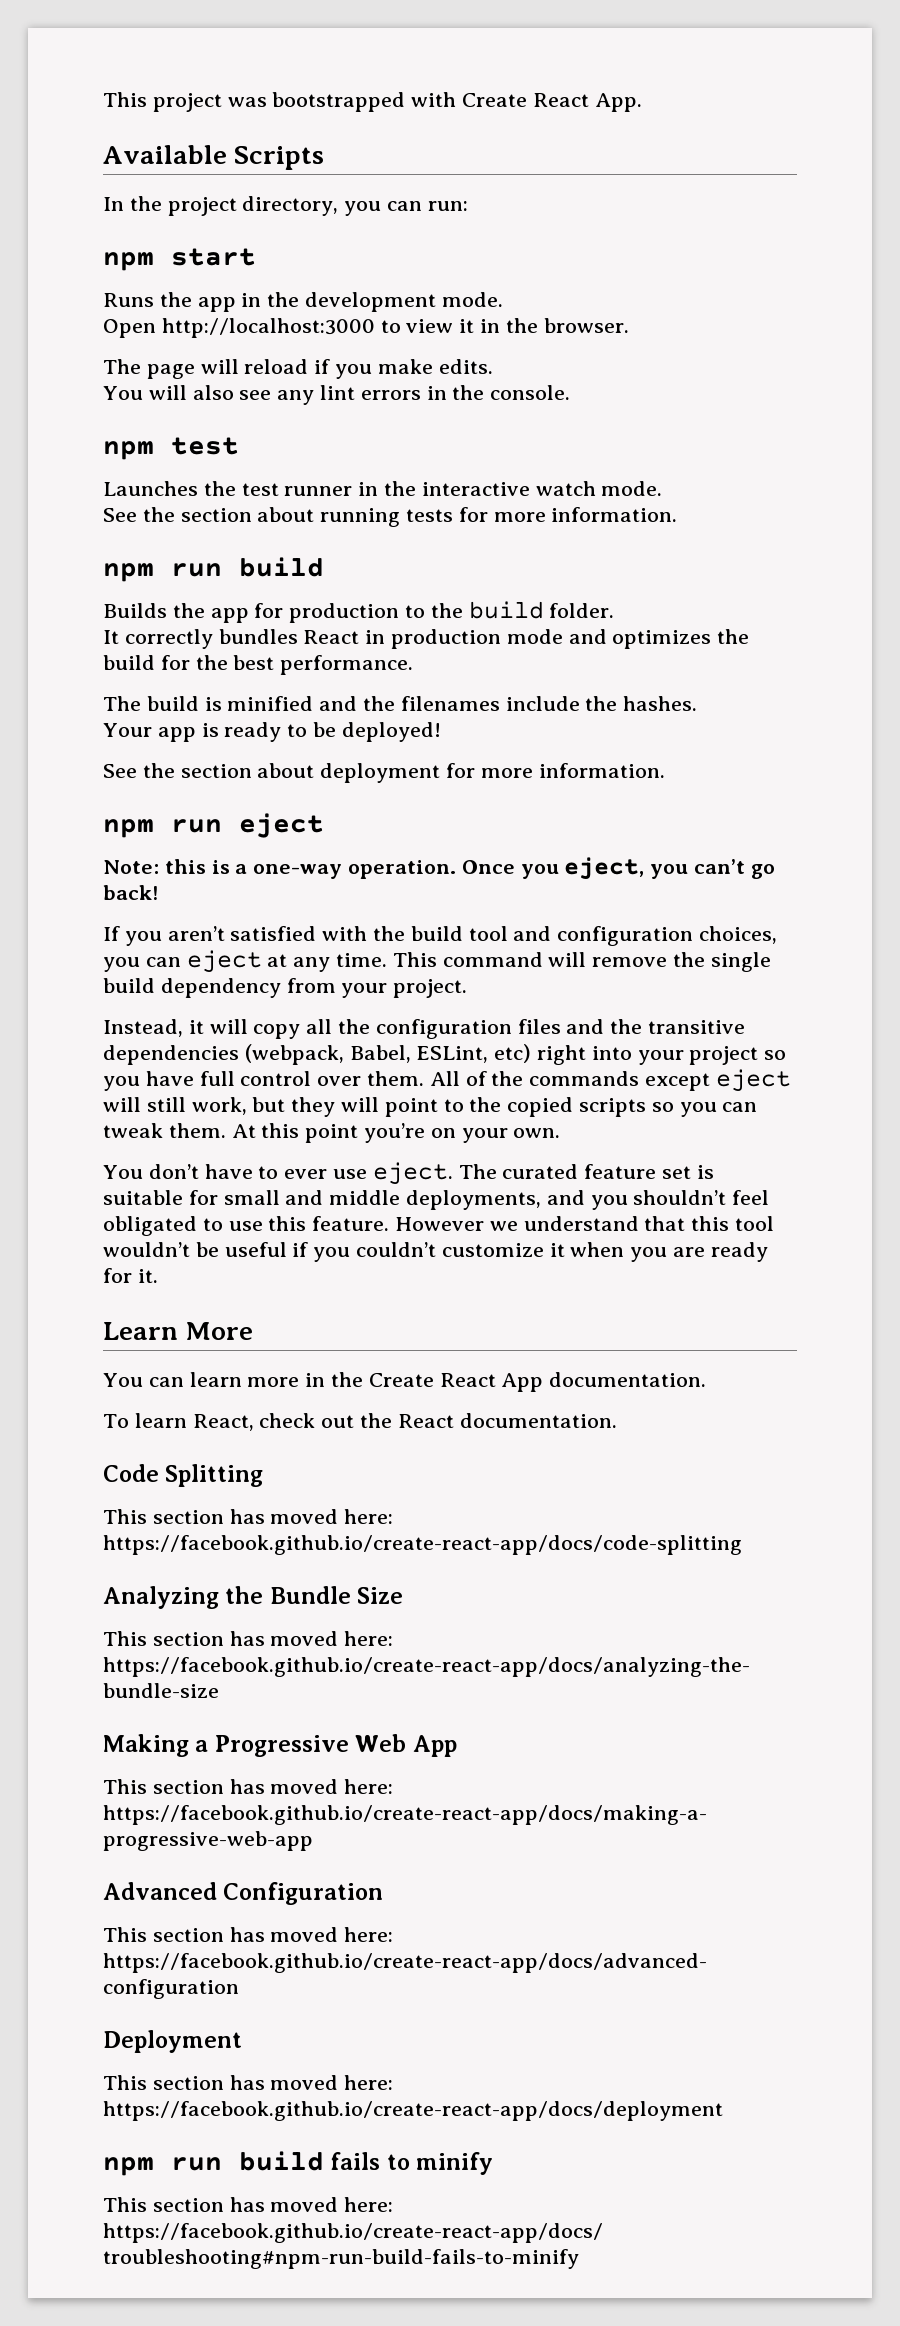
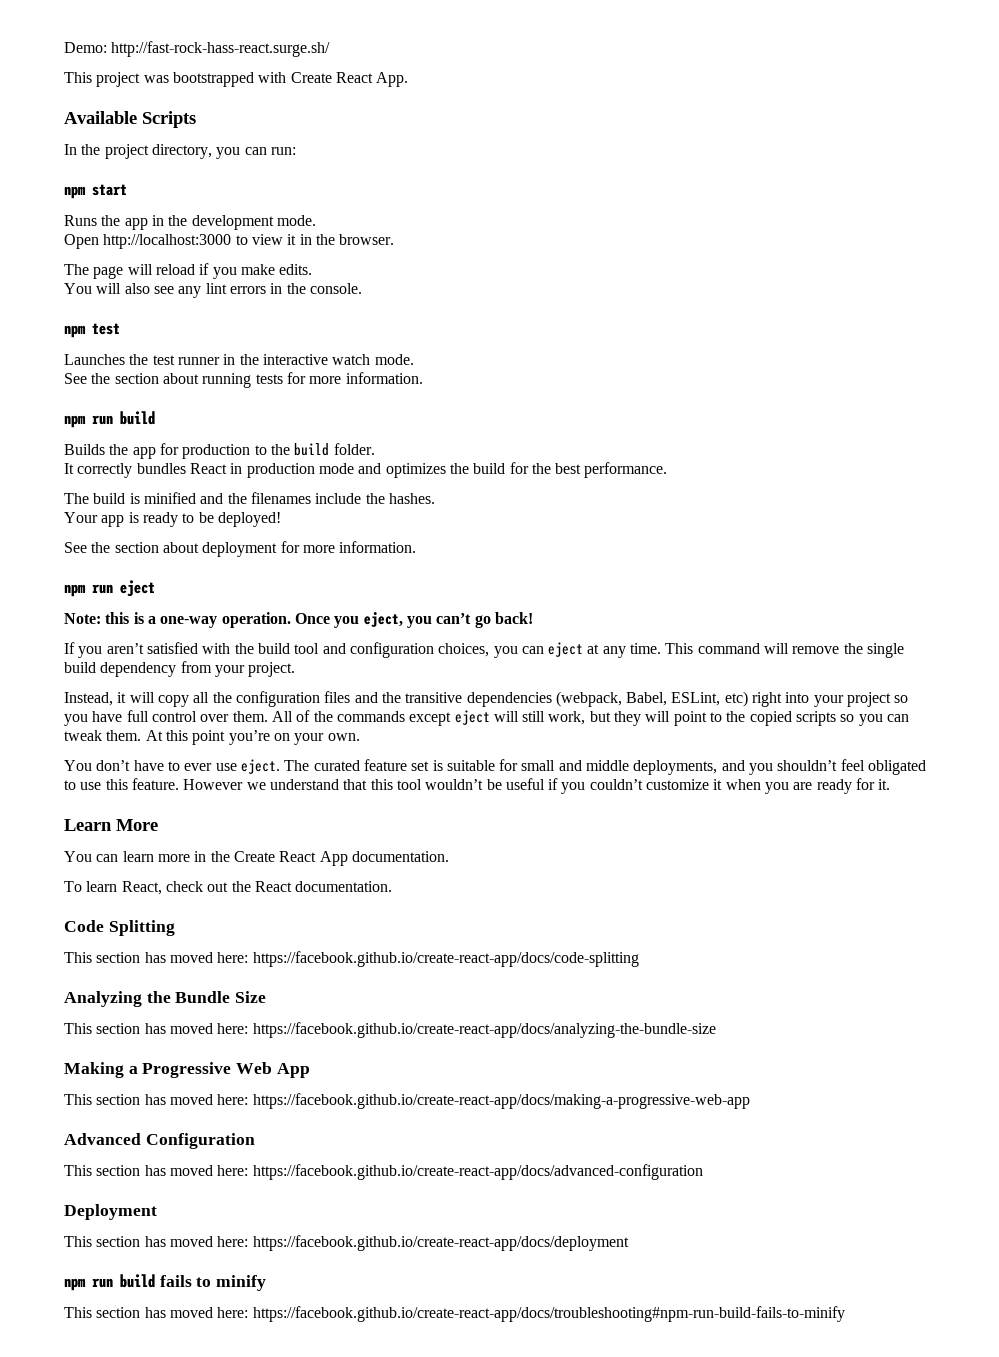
(103, 99) none -> [64,41,331,57] Demo: http://fast-rock-hass-react.surge.sh/ //

